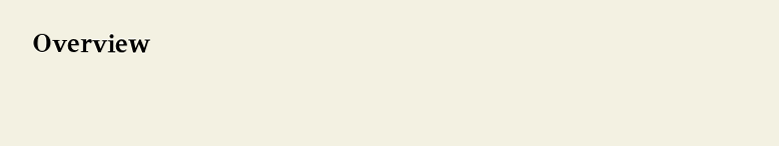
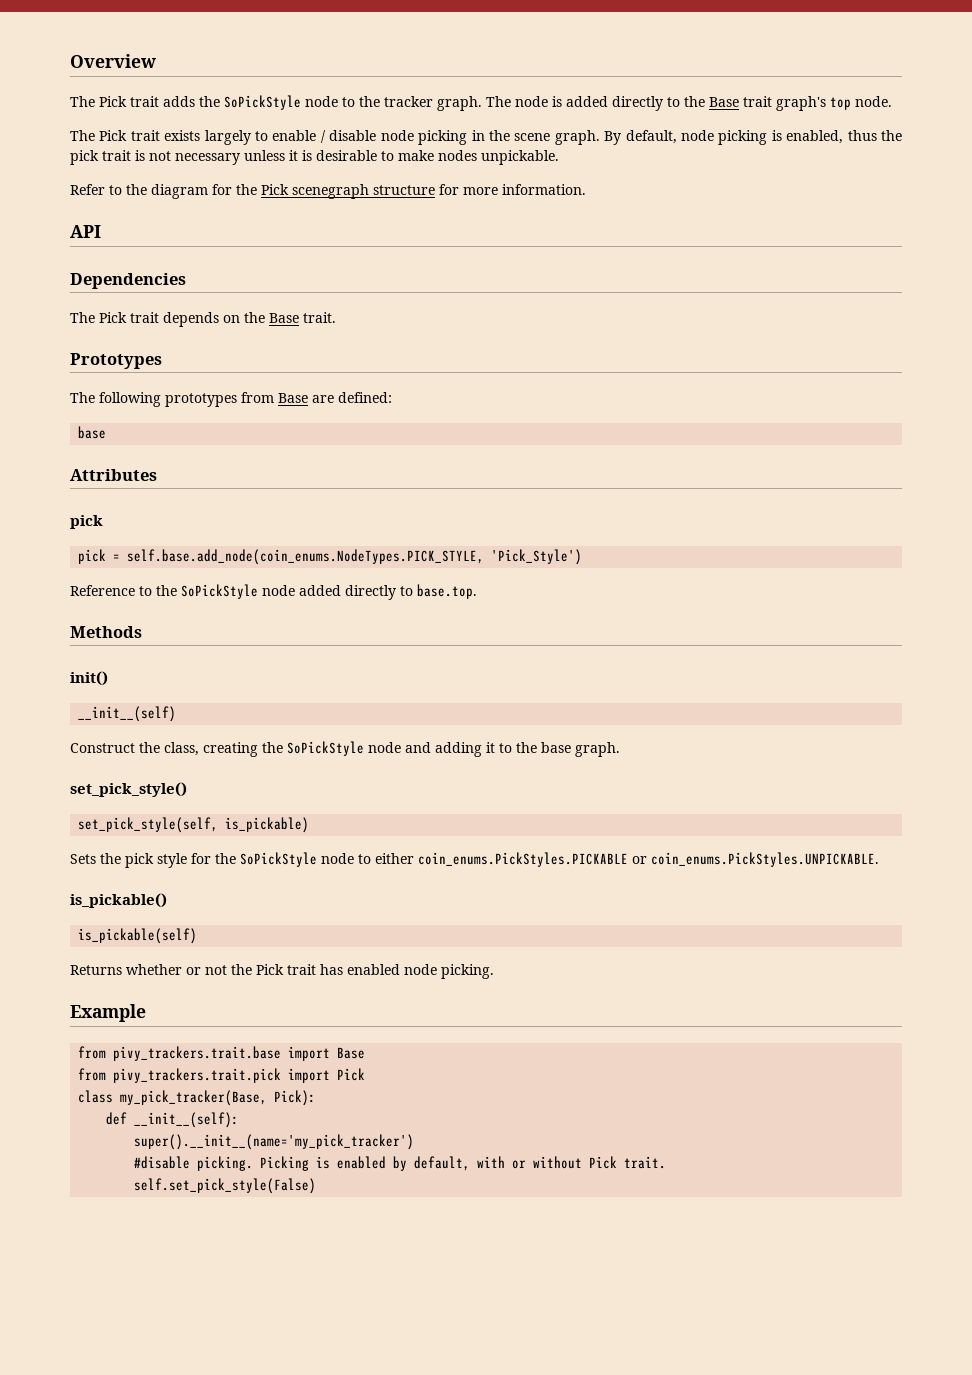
(151, 43) none -> [70,95,892,111] [70,130,902,145] [70,150,559,165] [70,184,586,199] [70,225,101,238] [70,273,186,289] [70,312,336,327] [70,353,162,369] [70,392,392,407] [78,426,107,439] [70,469,157,481] [70,515,103,529] [78,549,583,565] [70,584,477,600] [70,626,142,638] [70,671,108,686] [78,706,177,722] [70,741,620,757] [70,782,187,797] [78,817,310,833] [70,852,879,868] [70,893,167,908] [78,928,198,944] [70,964,494,979] [70,1004,146,1022] [78,1046,366,1061] [78,1068,366,1083] [78,1090,317,1106] [106,1112,240,1128] [134,1134,415,1150] [134,1156,667,1171] [134,1178,317,1194] // The Pick trait adds the SoPickStyle node to the tracker graph. The node is added directly to the Base trait graph's top node. // The Pick trait exists largely to enable / disable node picking in the scene graph. By default, node picking is enabled, thus the pick trait is not necessary unless it is desirable to make nodes unpickable. // Refer to the diagram for the Pick scenegraph structure for more information. // API // Dependencies // The Pick trait depends on the Base trait. // Prototypes // The following prototypes from Base are defined: // base // Attributes // pick // pick = self.base.add_node(coin_enums.NodeTypes.PICK_STYLE, 'Pick_Style') // Reference to the SoPickStyle node added directly to base.top. // Methods // init() // __init__(self) // Construct the class, creating the SoPickStyle node and adding it to the base graph. // set_pick_style() // set_pick_style(self, is_pickable) // Sets the pick style for the SoPickStyle node to either coin_enums.PickStyles.PICKABLE or coin_enums.PickStyles.UNPICKABLE. // is_pickable() // is_pickable(self) // Returns whether or not the Pick trait has enabled node picking. // Example // from pivy_trackers.trait.base import Base // from pivy_trackers.trait.pick import Pick // class my_pick_tracker(Base, Pick): // def __init__(self): // super().__init__(name='my_pick_tracker') // #disable picking. Picking is enabled by default, with or without Pick trait. // self.set_pick_style(False)

